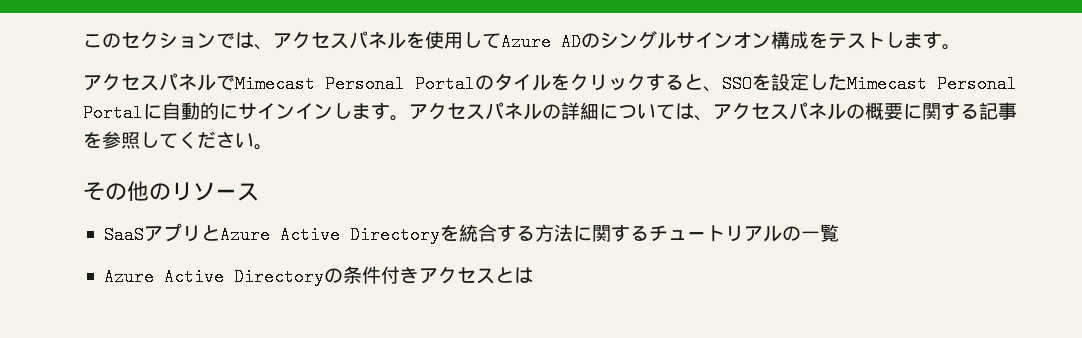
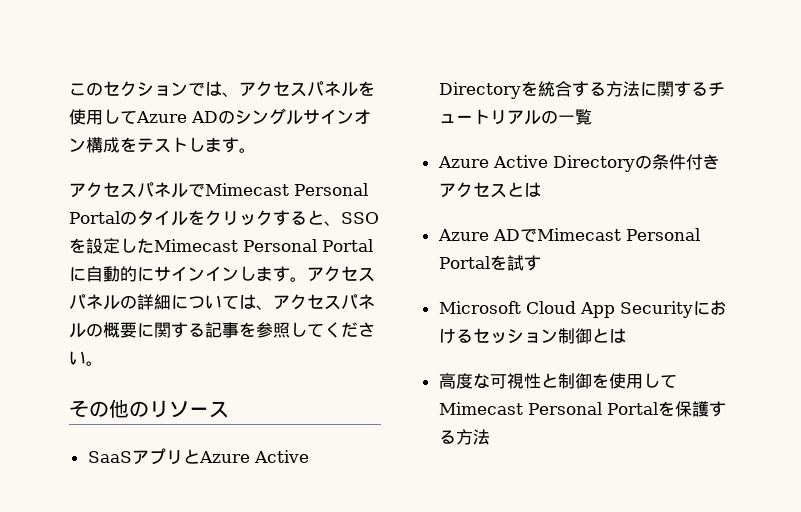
(533, 275) none -> [437,228,700,242] [438,255,541,271] [438,300,727,318] [438,328,626,344] [438,373,677,389] [438,401,726,417] [438,429,490,445] // Azure ADでMimecast Personal Portalを試す // Microsoft Cloud App Securityにおけるセッション制御とは // 高度な可視性と制御を使用してMimecast Personal Portalを保護する方法

